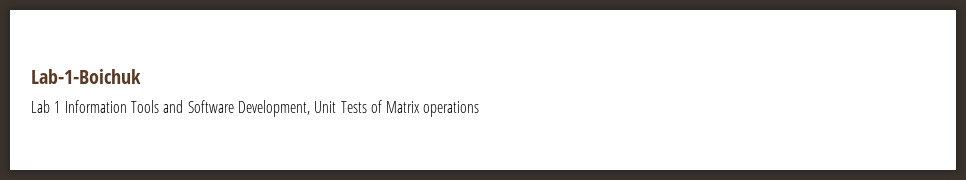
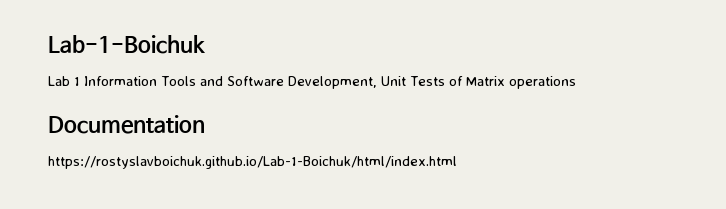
(480, 109) none -> [48,115,205,134] [48,156,457,169] // Documentation // https://rostyslavboichuk.github.io/Lab-1-Boichuk/html/index.html

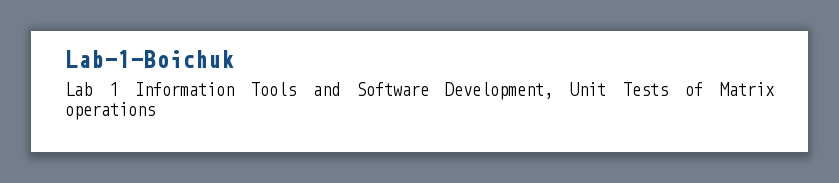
[48,115,205,134] [48,156,457,169] // Documentation // https://rostyslavboichuk.github.io/Lab-1-Boichuk/html/index.html -> (155, 111) none

